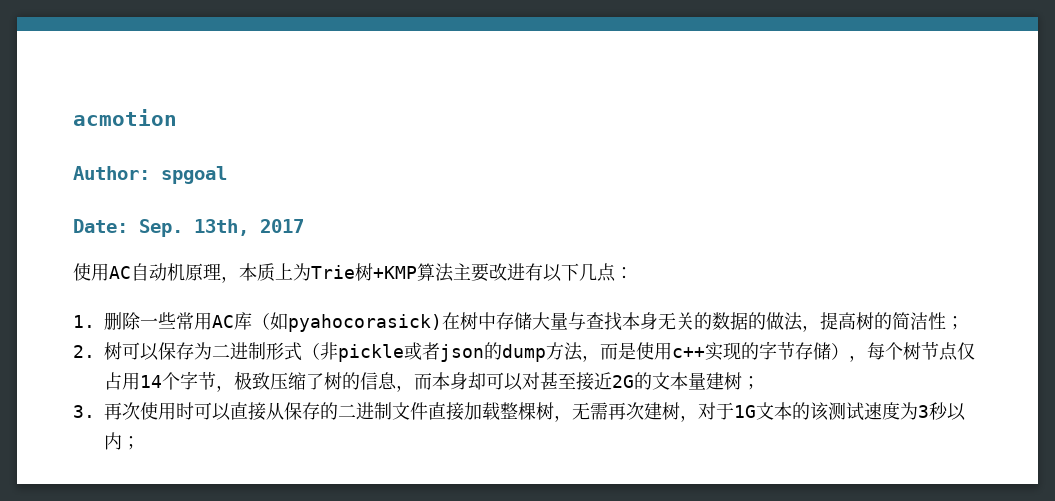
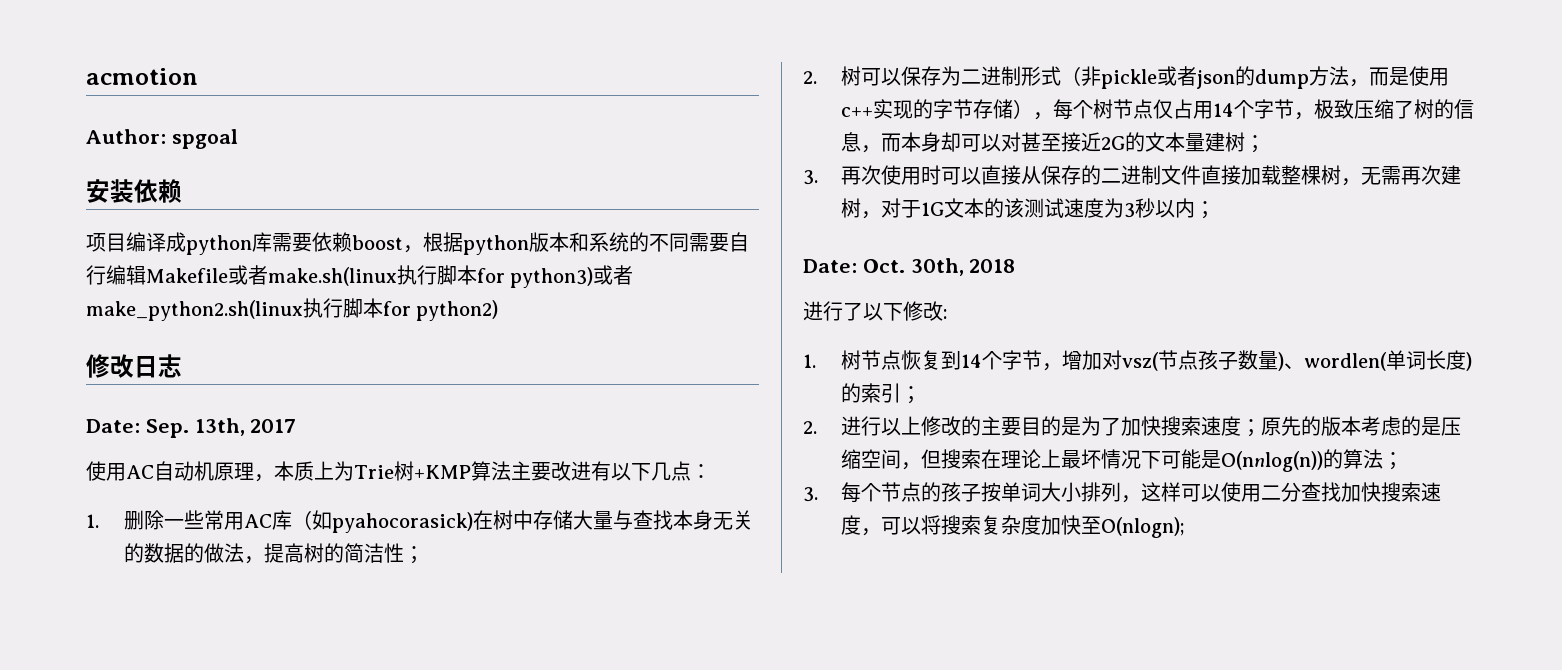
(227, 175) none -> [86,179,182,203] [86,232,749,255] [86,265,634,288] [86,298,499,321] [86,354,182,378] // 安装依赖 // 项目编译成python库需要依赖boost，根据python版本和系统的不同需要自行编辑Makefile或者make.sh(linux执行脚本for python3)或者make_python2.sh(linux执行脚本for python2) // 修改日志
(140, 443) none -> [803,258,1016,276] [803,301,947,321] [803,350,1472,371] [840,383,921,404] [803,416,1461,437] [840,449,1403,472] [803,482,1441,503] [840,515,1185,538] // Date: Oct. 30th, 2018 // 进行了以下修改: // 1.树节点恢复到14个字节，增加对vsz(节点孩子数量)、wordlen(单词长度)的索引； // 2.进行以上修改的主要目的是为了加快搜索速度；原先的版本考虑的是压缩空间，但搜索在理论上最坏情况下可能是O(nnlog(n))的算法； // 3.每个节点的孩子按单词大小排列，这样可以使用二分查找加快搜索速度，可以将搜索复杂度加快至O(nlogn);

